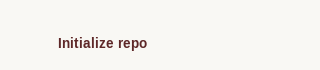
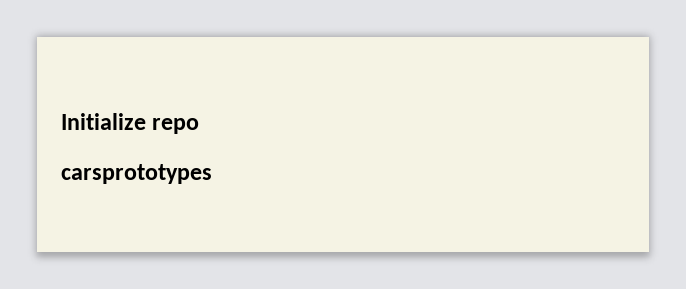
(147, 45) none -> [61,164,212,184] // carsprototypes

